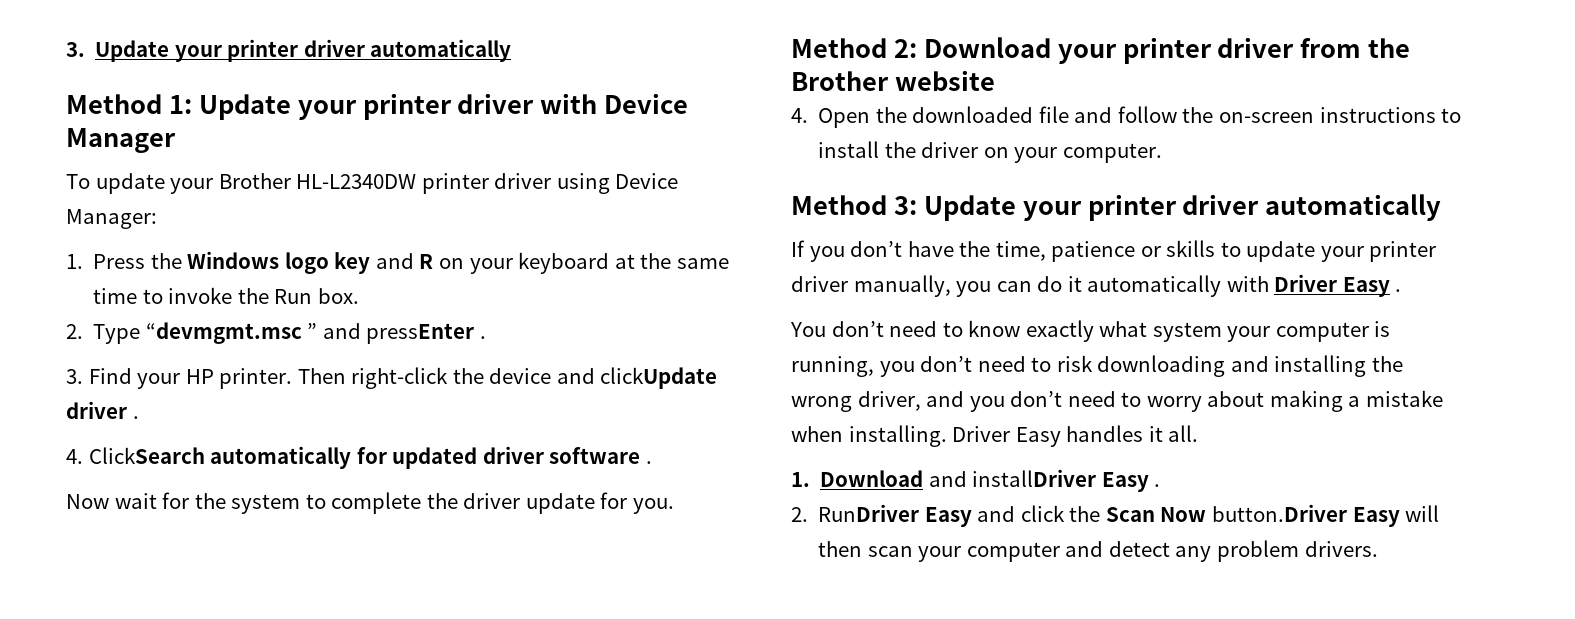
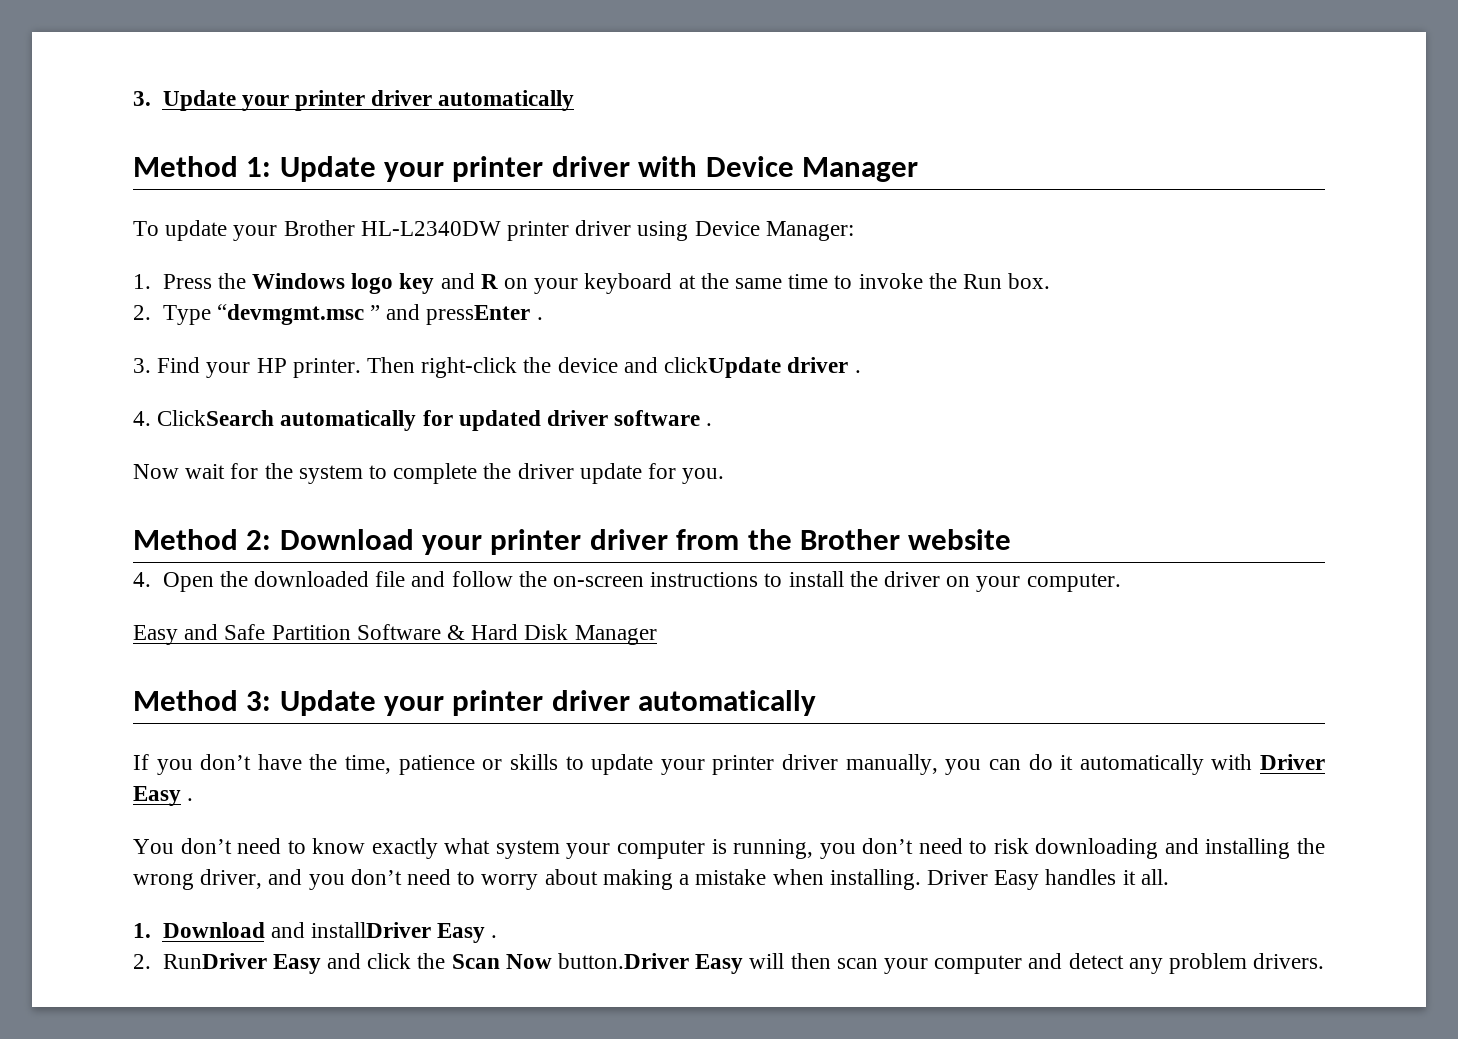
(1162, 153) none -> [133,624,657,645] // Easy and Safe Partition Software & Hard Disk Manager

